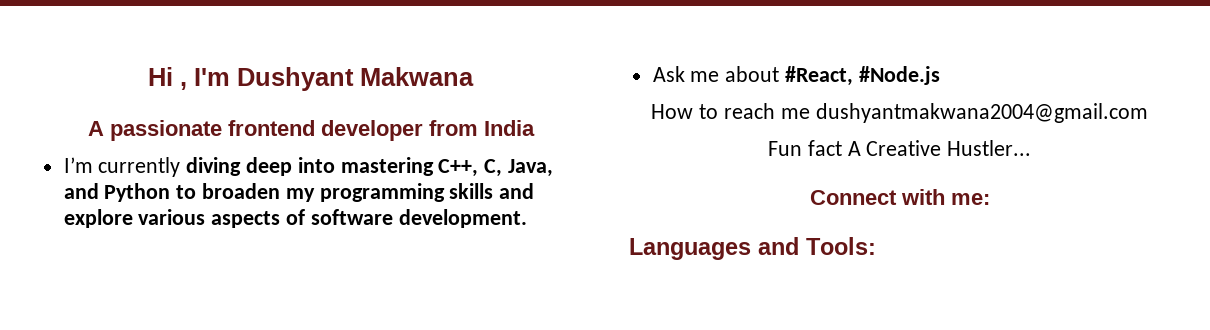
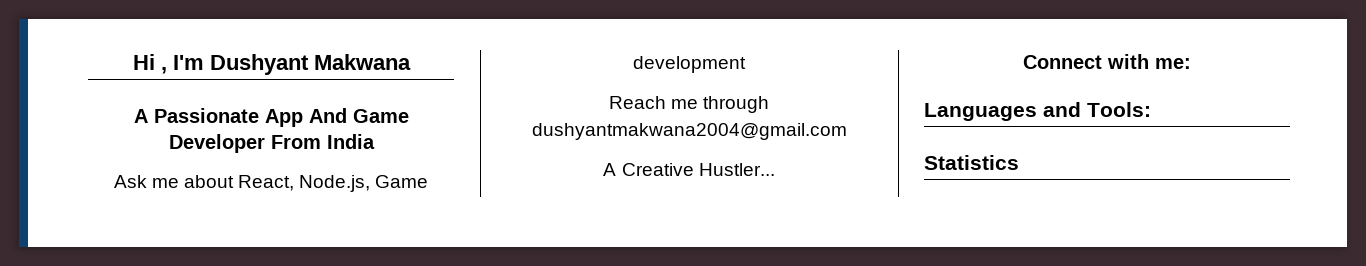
[109,120,535,141] [63,157,554,177] [63,183,535,202] [63,209,527,228] [652,66,940,86] [651,103,810,119] passionate frontend developer from India // I’m currently diving deep into mastering C++, C, Java, and Python to broaden my programming skills and explore various aspects of software development. // Ask me about #React, #Node.js // How to reach me -> [153,108,409,127] [168,134,375,153] [113,175,429,192] [633,56,746,73] [608,96,770,113] Passionate App And Game Developer From India // Ask me about React, Node.js, Game development // Reach me through
[767,140,842,156] Fun fact -> (847, 131) none
(876, 246) none -> [924,155,1019,170] // Statistics

